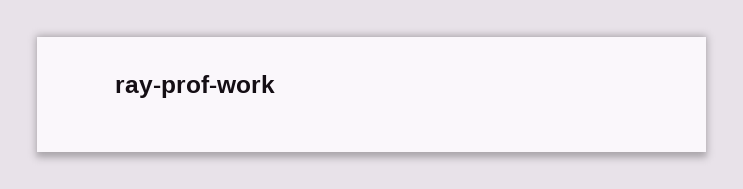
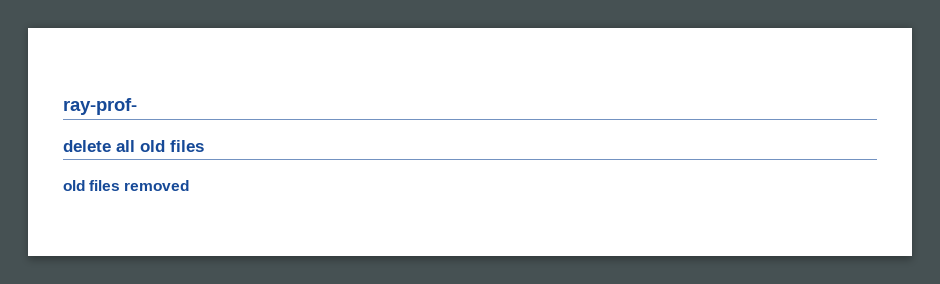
[115,75,275,98] ray-prof-work -> [63,98,137,115] [63,140,204,152] [63,180,190,191] ray-prof- // delete all old files // old files removed

